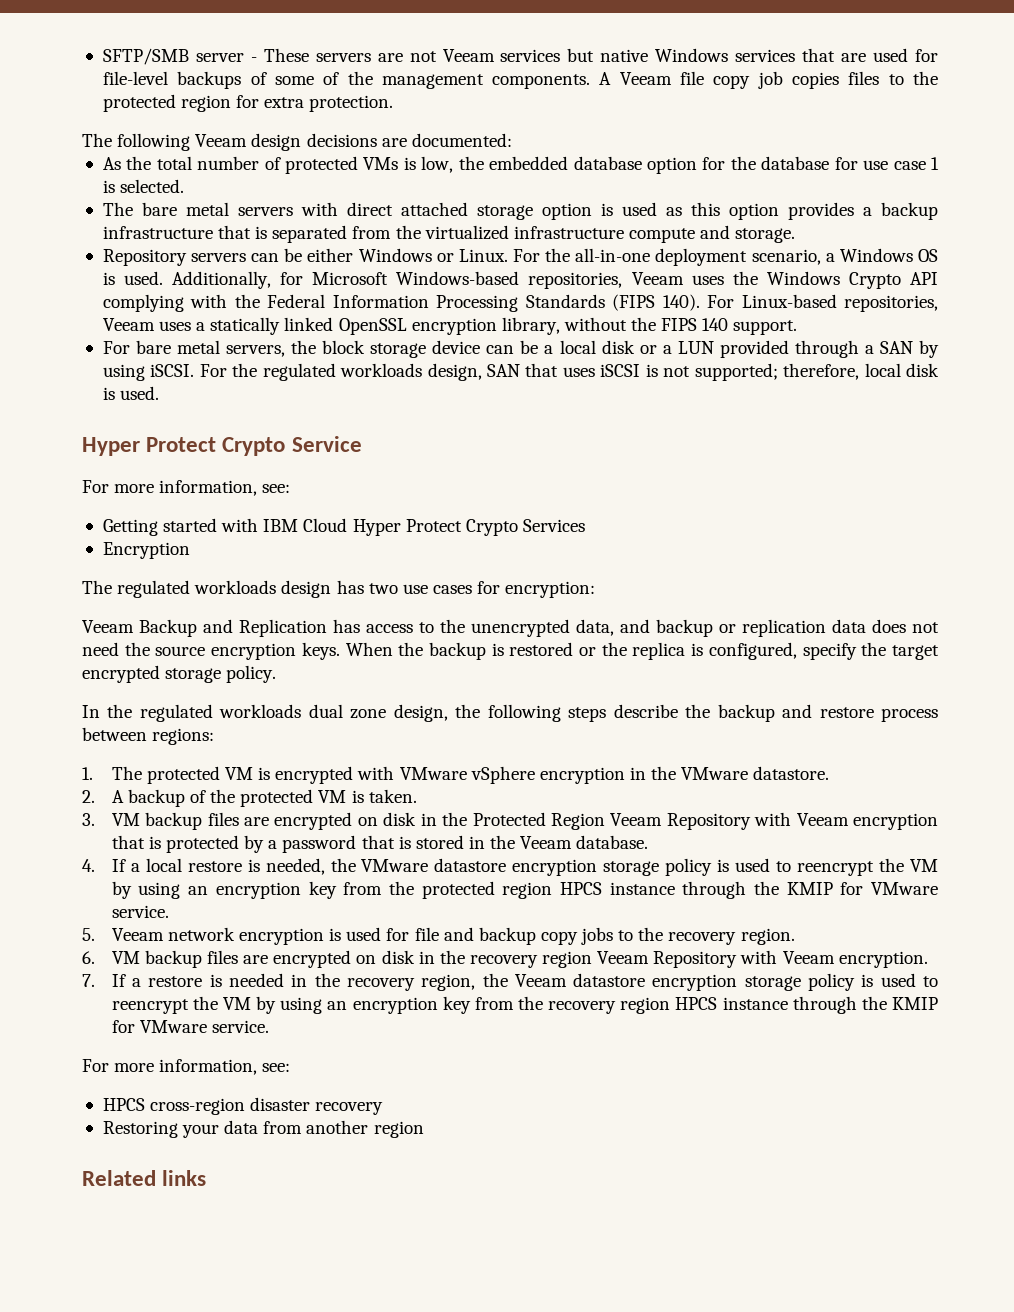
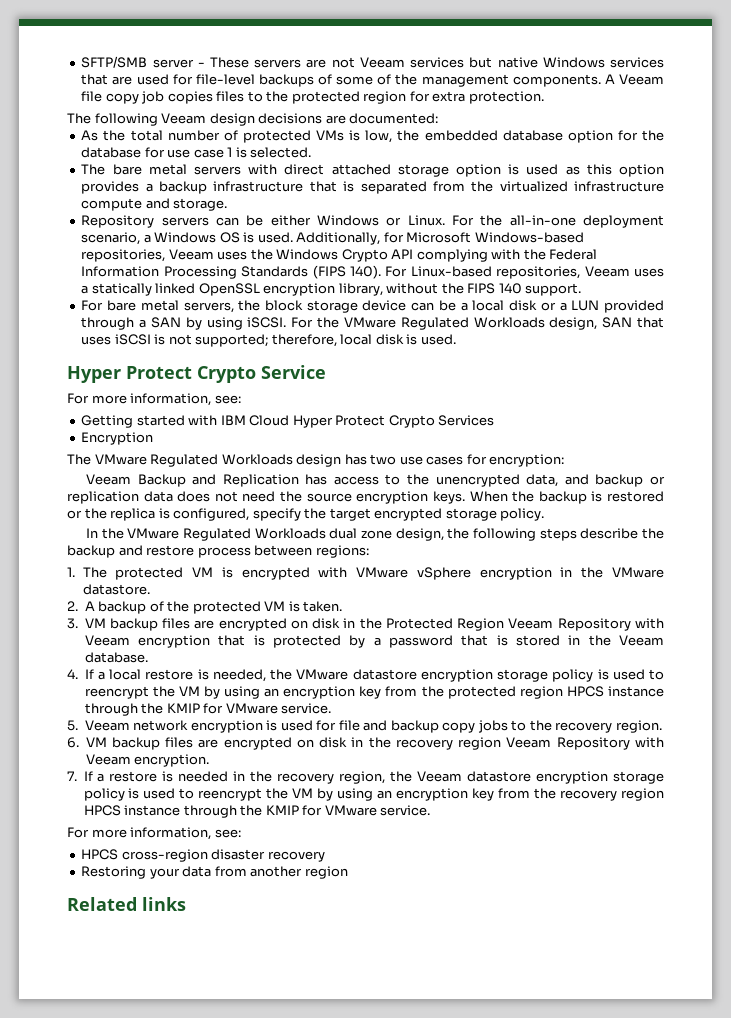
[262,363,423,381] regulated workloads -> [343,317,545,330] VMware Regulated Workloads
[117,580,277,598] regulated workloads -> [94,454,293,467] VMware Regulated Workloads
[139,704,302,722] regulated workloads -> [127,528,326,541] VMware Regulated Workloads

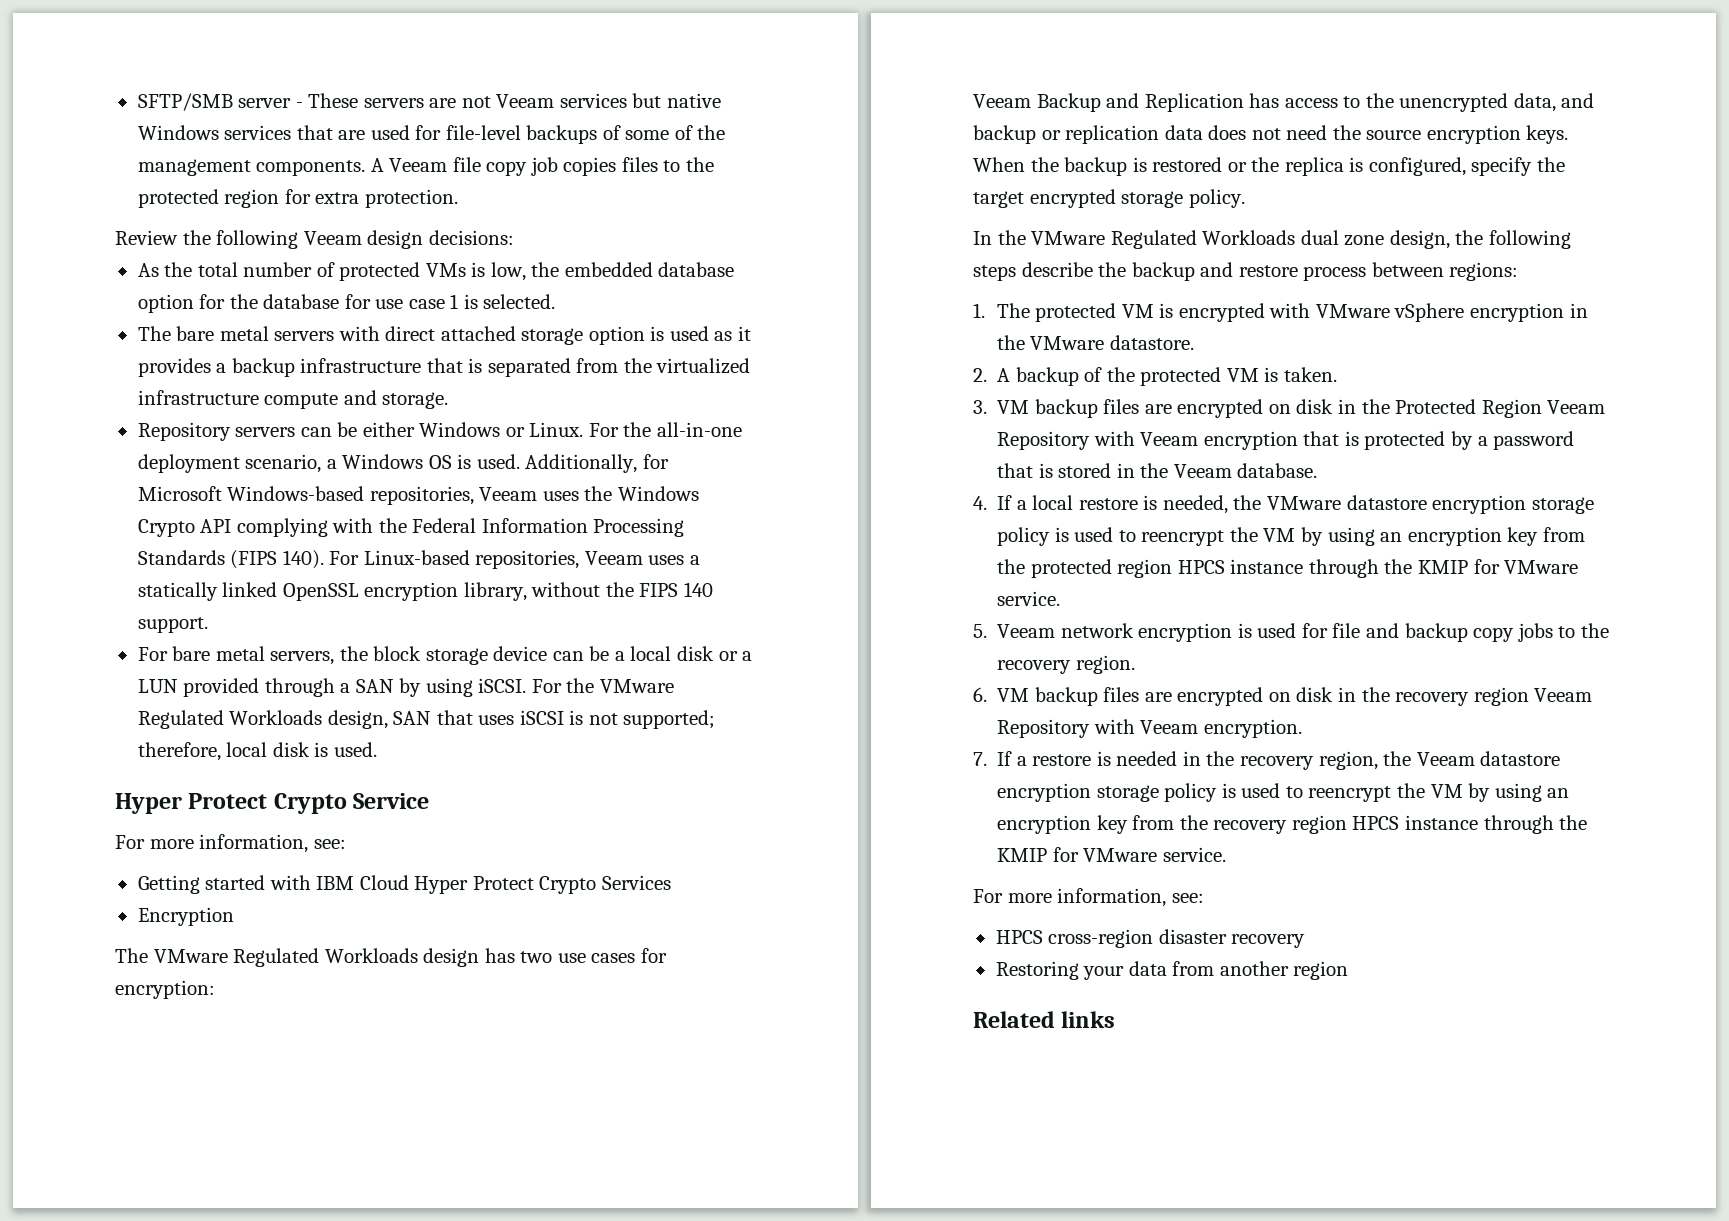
[67,113,91,124] The -> [115,230,211,245] Review the
[258,113,439,124] decisions are documented: -> [428,230,514,245] decisions:
[586,164,664,177] this option -> [737,326,751,341] it

